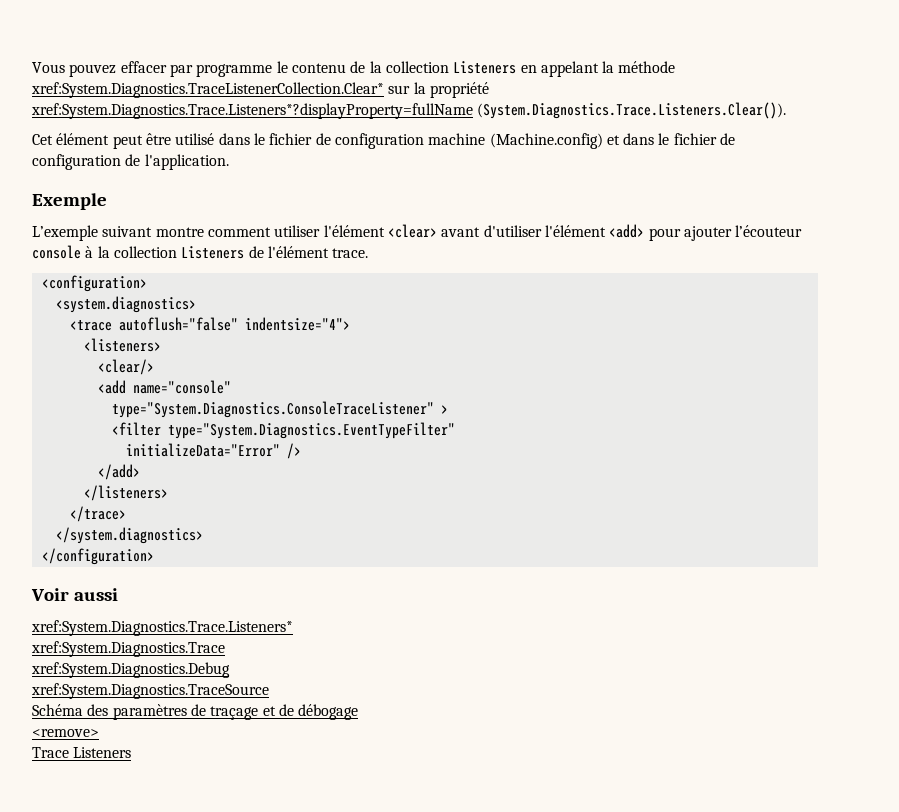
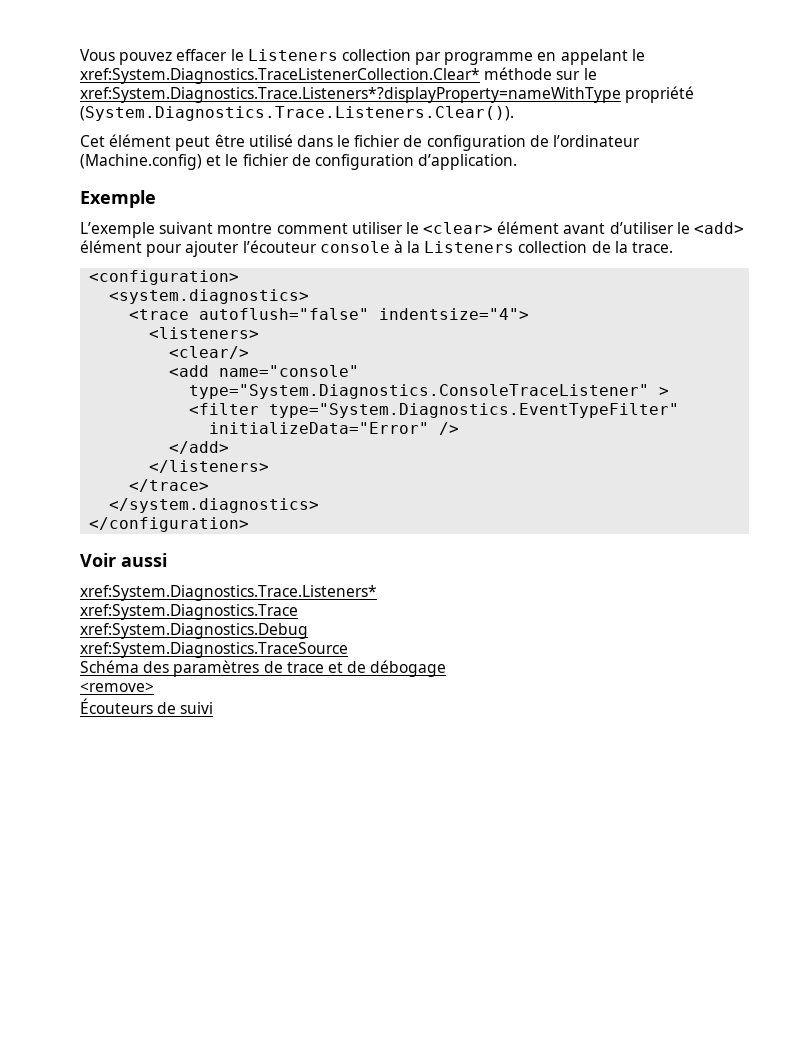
[169,61,676,77] [31,82,489,98] [31,103,473,119] par programme le contenu de la collection Listeners en appelant la méthode xref:System.Diagnostics.TraceListenerCollection.Clear* sur la propriété xref:System.Diagnostics.Trace.Listeners*?displayProperty=fullName -> [230,49,645,65] [80,67,597,84] [80,86,695,103] le Listeners collection par programme en appelant le xref:System.Diagnostics.TraceListenerCollection.Clear* méthode sur le xref:System.Diagnostics.Trace.Listeners*?displayProperty=nameWithType propriété
[428,133,486,145] machine -> [529,135,641,147] de l’ordinateur
[623,133,736,145] [32,154,229,170] dans le fichier de configuration de l'application. -> [225,154,518,170] le fichier de configuration d’application.
[323,224,645,238] l'élément <clear> avant d'utiliser l'élément <add> -> [405,221,745,234] [80,240,142,253] le <clear> élément avant d’utiliser le <add> élément
[113,246,329,259] collection Listeners de l'élément -> [424,241,628,253] Listeners collection de la
[210,706,259,720] traçage -> [286,662,324,673] trace
[32,747,132,758] Trace Listeners -> [80,698,214,714] Écouteurs de suivi

